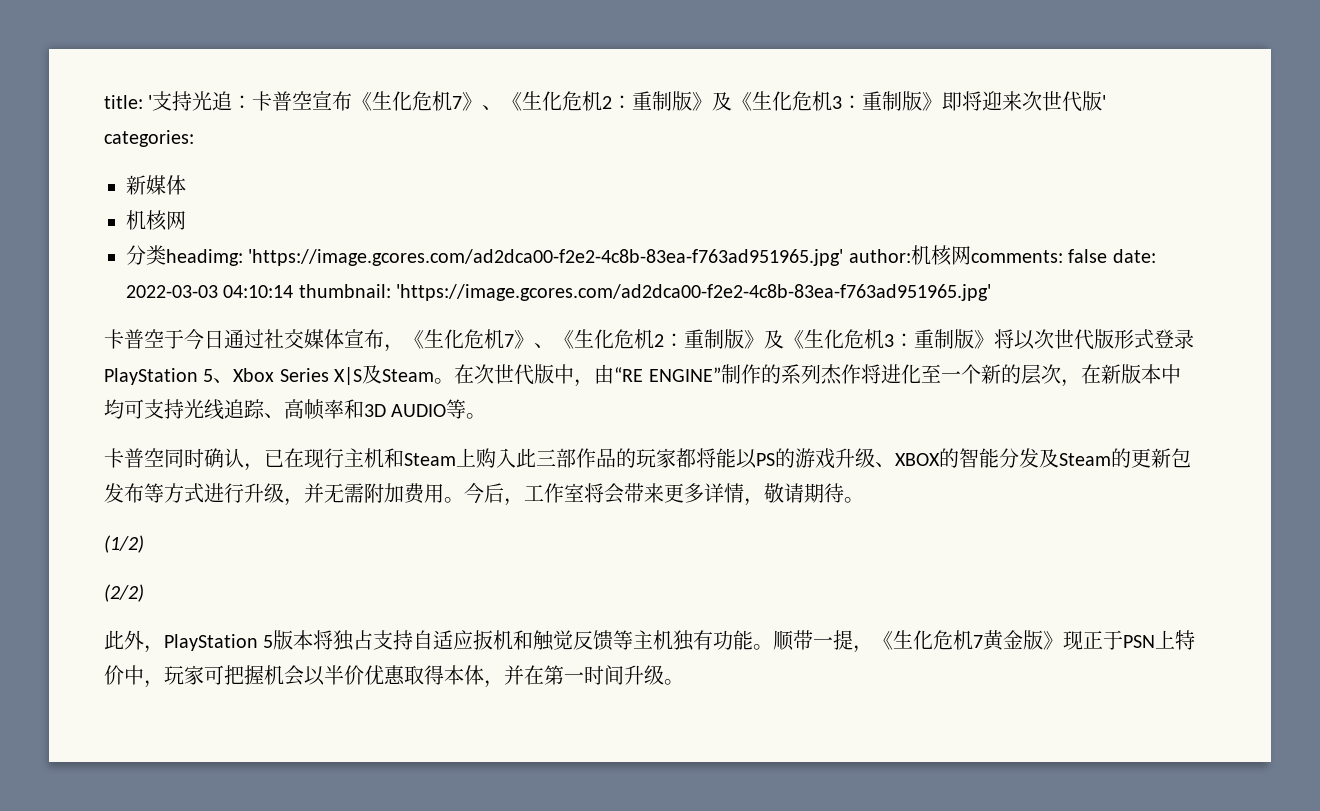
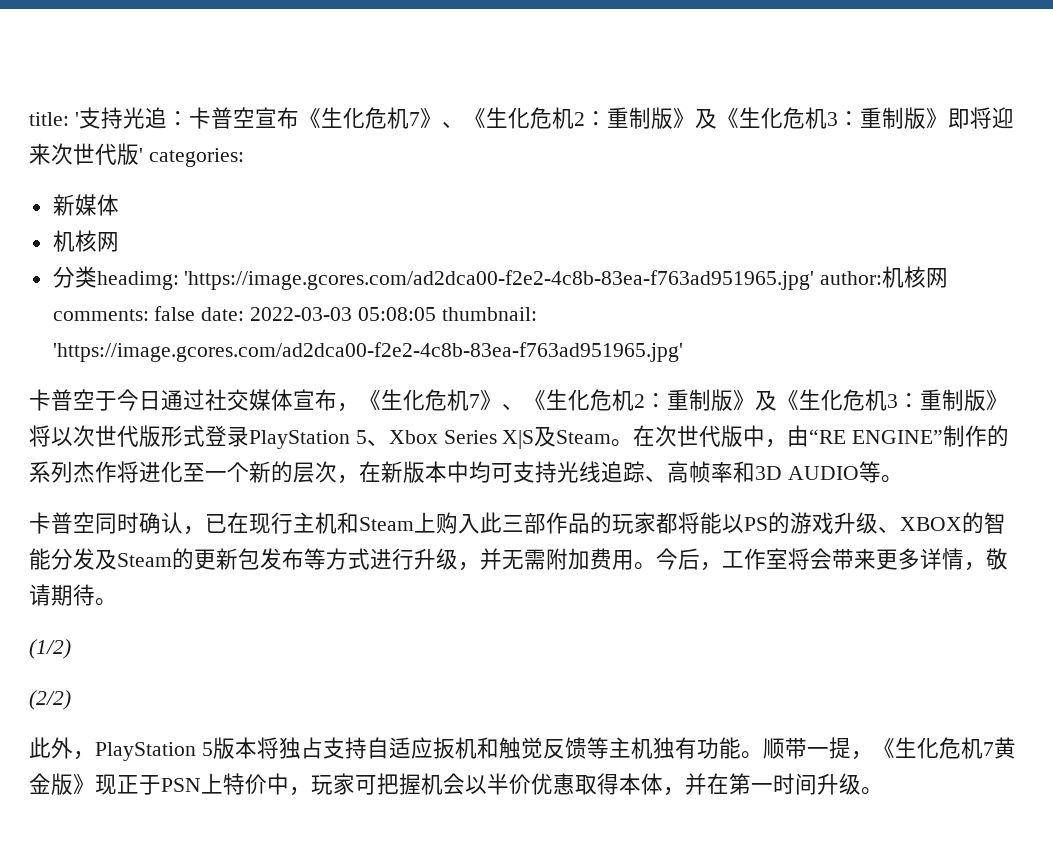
[223,285,294,298] 04:10:14 -> [357,307,436,321] 05:08:05

